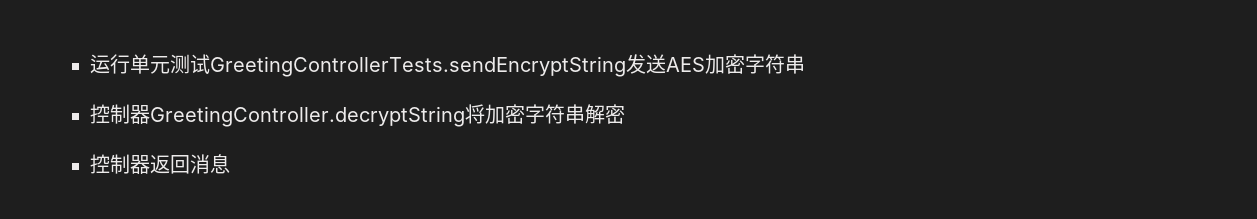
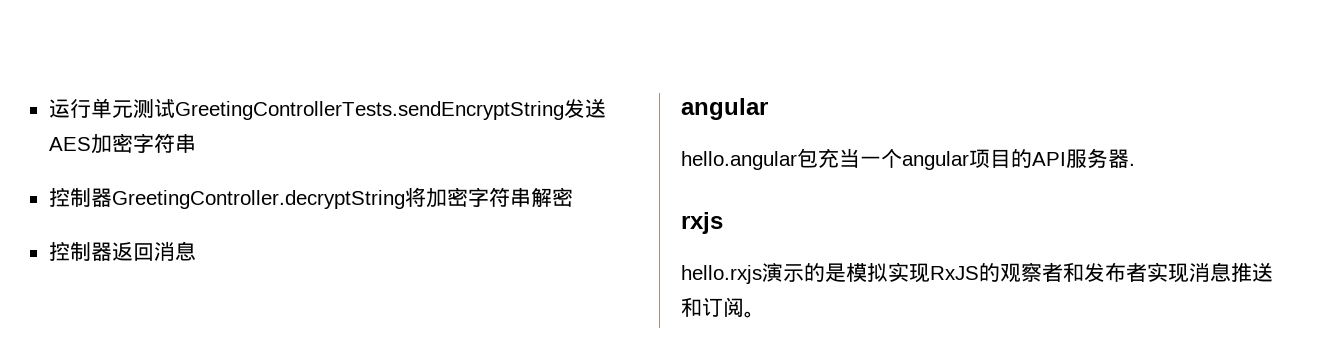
(230, 164) none -> [681,98,768,120] [681,148,1135,170] [681,212,723,234] [681,262,1273,284] [681,297,765,318] // angular // hello.angular包充当一个angular项目的API服务器. // rxjs // hello.rxjs演示的是模拟实现RxJS的观察者和发布者实现消息推送和订阅。

